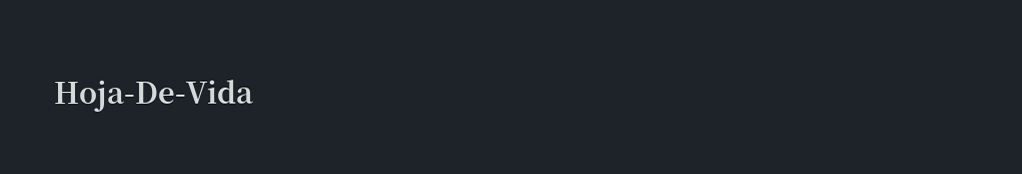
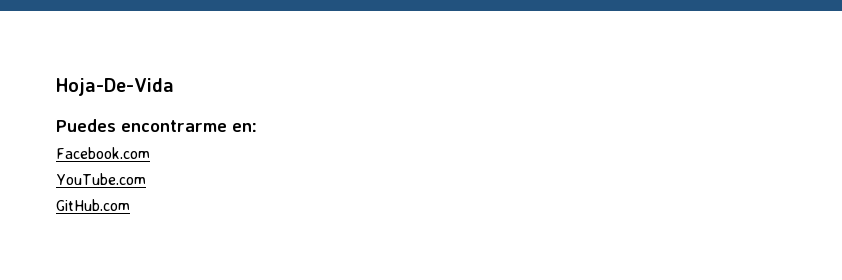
(254, 95) none -> [56,119,257,132] [56,147,150,159] [56,173,146,185] [56,199,130,211] // Puedes encontrarme en: // Facebook.com // YouTube.com // GitHub.com

